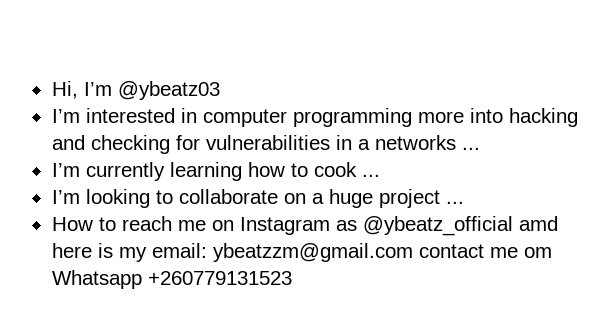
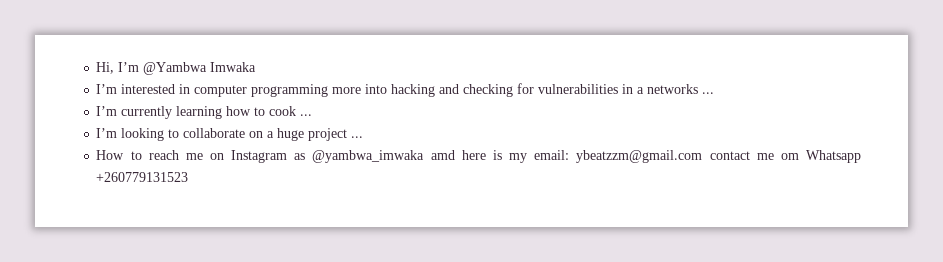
[117,81,220,100] @ybeatz03 -> [143,62,257,75] @Yambwa Imwaka
[362,216,513,236] @ybeatz_official -> [312,150,425,163] @yambwa_imwaka

